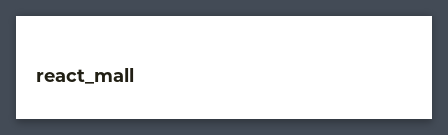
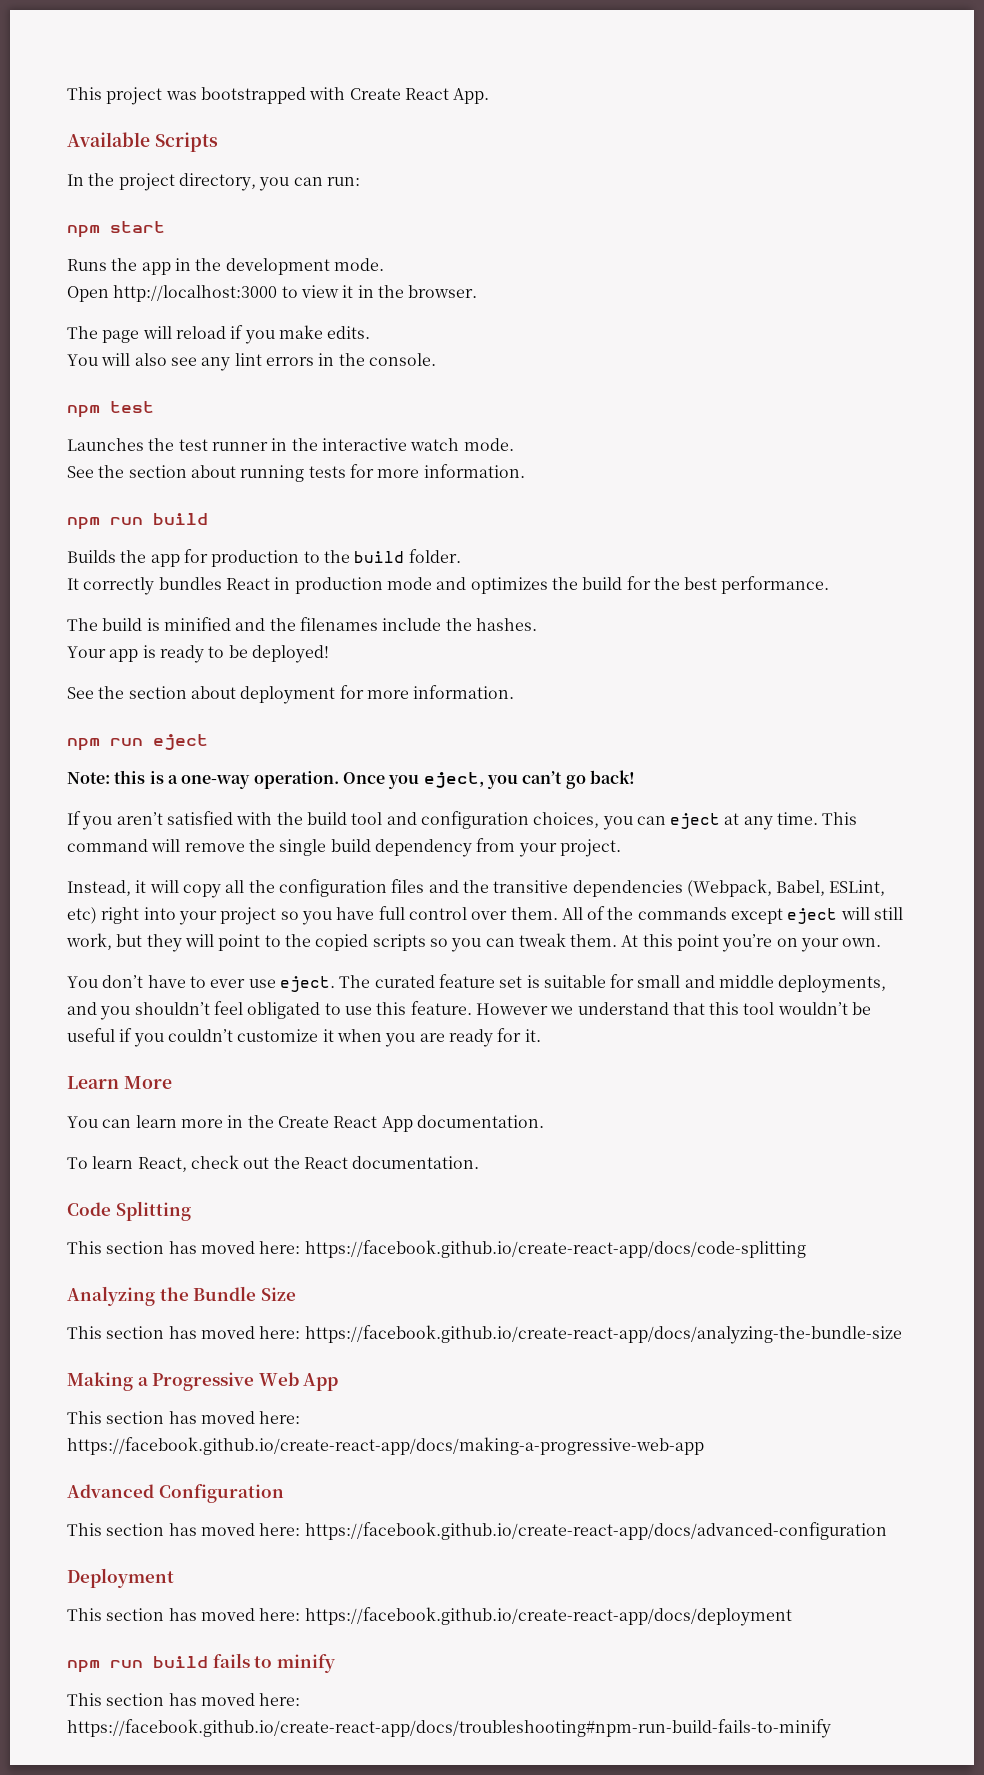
[36,68,134,84] react_mall -> [67,87,490,105] [67,132,218,152] [67,173,360,191] [67,221,165,238] [67,258,384,275] [67,285,478,302] [67,325,371,344] [67,353,436,371] [67,401,154,418] [67,438,514,451] [67,464,525,482] [67,513,208,530] [67,549,461,567] [67,576,830,595] [67,617,537,631] [67,645,329,663] [67,685,515,704] [67,734,208,751] [67,770,635,789] [67,811,858,830] [67,838,621,857] [67,879,886,898] [67,906,904,925] [66,933,882,952] [67,974,887,993] [67,1001,872,1020] [67,1028,541,1047] [67,1076,172,1089] [67,1115,544,1132] [67,1155,480,1172] [67,1201,191,1221] [67,1240,806,1258] [67,1286,296,1306] [67,1325,902,1344] [67,1372,339,1391] [67,1411,301,1424] [67,1437,704,1455] [67,1484,284,1503] [67,1522,887,1540] [67,1568,174,1588] [67,1607,792,1626] [67,1653,335,1673] [67,1693,301,1706] [67,1719,831,1738] This project was bootstrapped with Create React App. // Available Scripts // In the project directory, you can run: // npm start // Runs the app in the development mode. // Open http://localhost:3000 to view it in the browser. // The page will reload if you make edits. // You will also see any lint errors in the console. // npm test // Launches the test runner in the interactive watch mode. // See the section about running tests for more information. // npm run build // Builds the app for production to the build folder. // It correctly bundles React in production mode and optimizes the build for the best performance. // The build is minified and the filenames include the hashes. // Your app is ready to be deployed! // See the section about deployment for more information. // npm run eject // Note: this is a one-way operation. Once you eject, you can’t go back! // If you aren’t satisfied with the build tool and configuration choices, you can eject at any time. This command will remove the single build dependency from your project. // Instead, it will copy all the configuration files and the transitive dependencies (Webpack, Babel, ESLint, etc) right into your project so you have full control over them. All of the commands except eject will still work, but they will point to the copied scripts so you can tweak them. At this point you’re on your own. // You don’t have to ever use eject. The curated feature set is suitable for small and middle deployments, and you shouldn’t feel obligated to use this feature. However we understand that this tool wouldn’t be useful if you couldn’t customize it when you are ready for it. // Learn More // You can learn more in the Create React App documentation. // To learn React, check out the React documentation. // Code Splitting // This section has moved here: https://facebook.github.io/create-react-app/docs/code-splitting // Analyzing the Bundle Size // This section has moved here: https://facebook.github.io/create-react-app/docs/analyzing-the-bundle-size // Making a Progressive Web App // This section has moved here: https://facebook.github.io/create-react-app/docs/making-a-progressive-web-app // Advanced Configuration // This section has moved here: https://facebook.github.io/create-react-app/docs/advanced-configuration // Deployment // This section has moved here: https://facebook.github.io/create-react-app/docs/deployment // npm run build fails to minify // This section has moved here: https://facebook.github.io/create-react-app/docs/troubleshooting#npm-run-build-fails-to-minify

